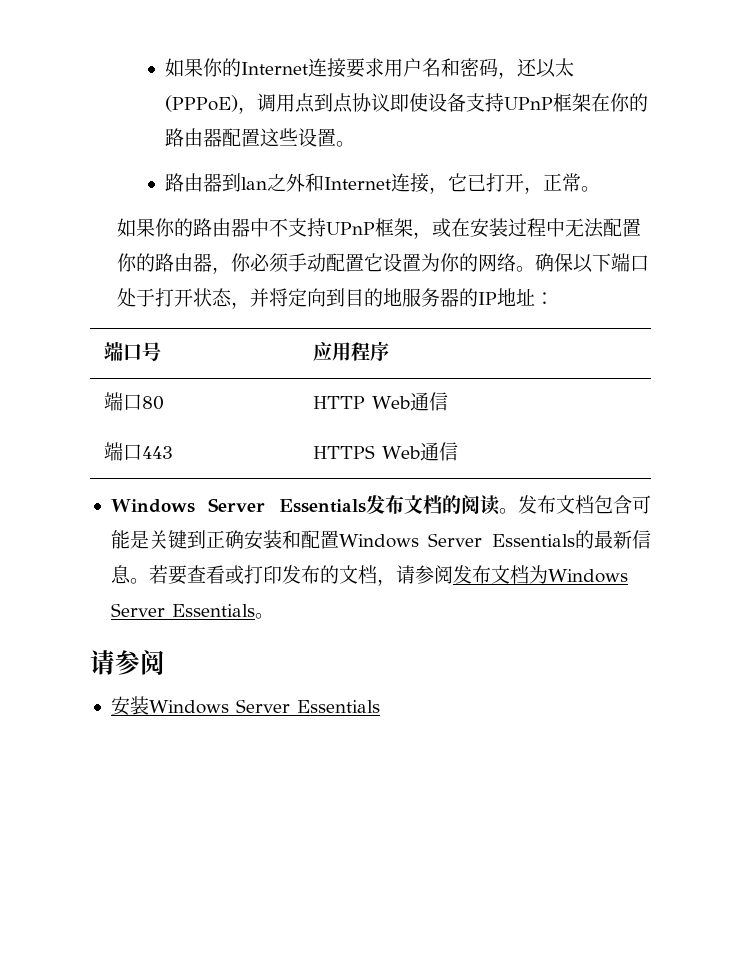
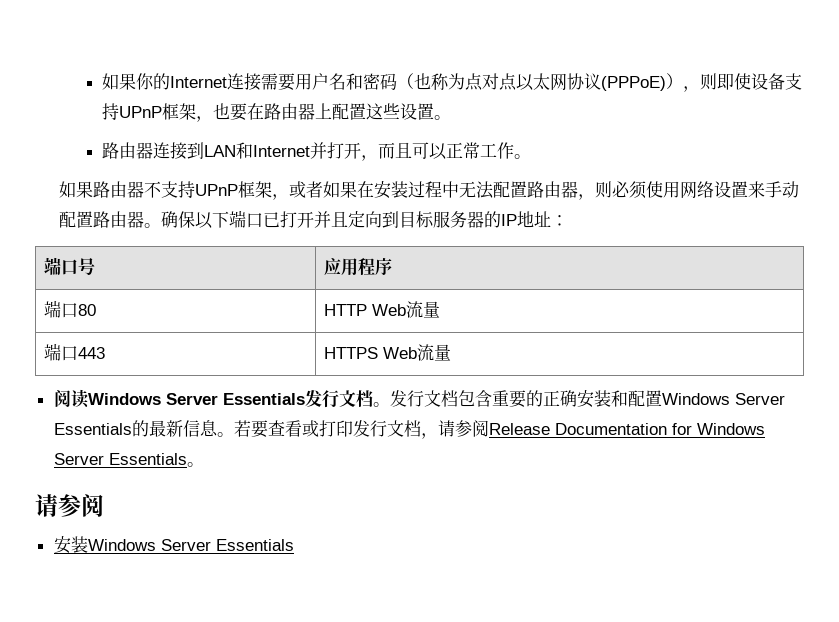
[346,58,385,78] 要求 -> [261,73,296,91] 需要
[498,58,575,79] [165,93,391,114] ，还以太(PPPoE)，调用点到点协议 -> [397,73,718,92] （也称为点对点以太网协议(PPPoE)），则
[591,93,649,112] [165,128,223,147] 在你的路由器 -> [196,103,333,122] ，也要在路由器上
[222,173,582,194] 到lan之外和Internet连接，它已打开，正常 -> [153,142,515,161] 连接到LAN和Internet并打开，而且可以正常工作
[155,218,270,237] 你的路由器中 -> [93,181,145,198] 路由器
(452, 228) none -> [306,181,358,198] 者如果
[117,253,156,272] 你的 -> (528, 189) none
[231,253,650,273] [117,288,289,309] 你必须手动配置它设置为你的网络。确保以下端口处于打开状态，并将 -> [595,181,800,199] [59,210,349,229] 则必须使用网络设置来手动配置路由器。确保以下端口已打开并且
[364,288,403,307] 的地 -> [416,211,435,228] 标
[410,392,449,411] 通信 -> [405,301,440,318] 流量
[420,442,459,461] 通信 // -> [416,344,451,361] [53,389,89,408] 流量 // 阅读
[385,495,651,515] [110,530,206,549] 布文档的阅读。发布文档包含可能是关键到 -> [321,390,543,408] 行文档。发行文档包含重要的
[300,565,339,584] 布的 -> [369,420,387,437] 行
[452,565,548,584] 发布文档为 -> [488,423,692,435] Release Documentation for

